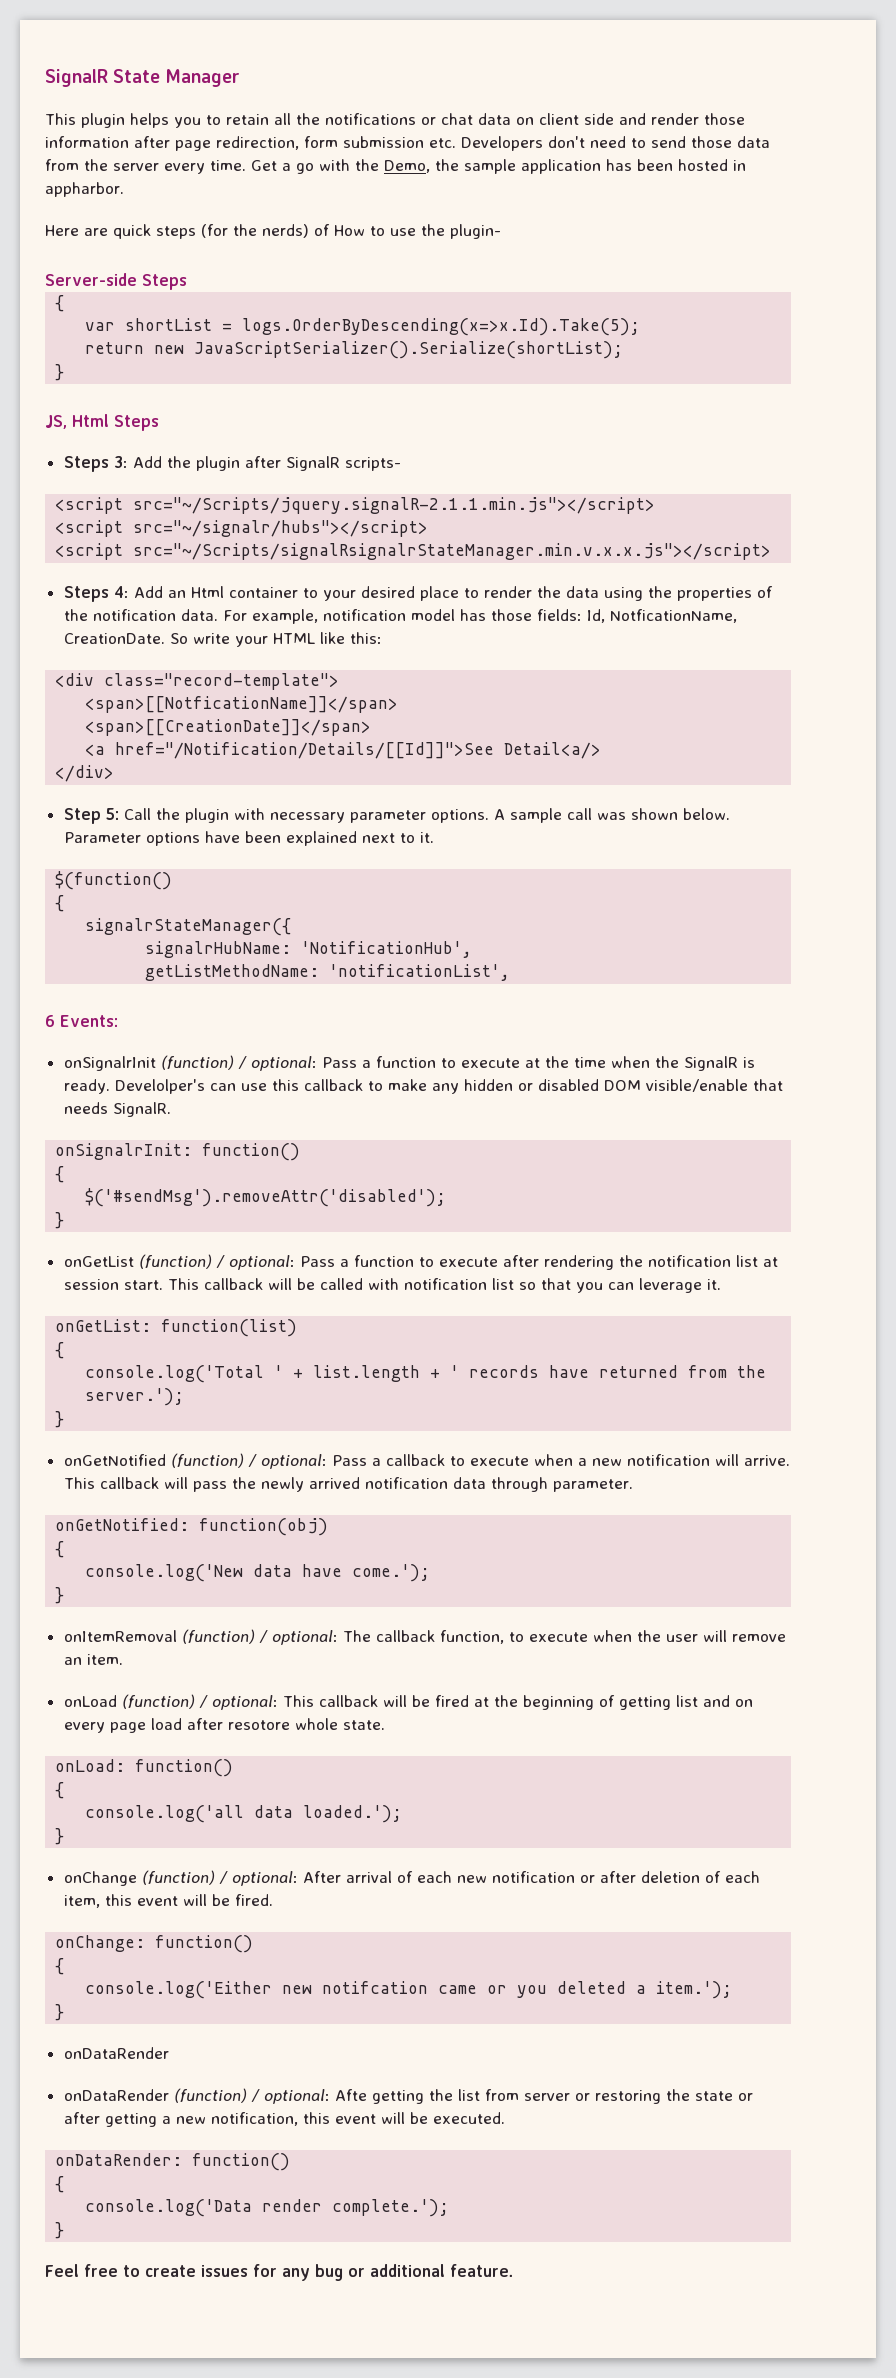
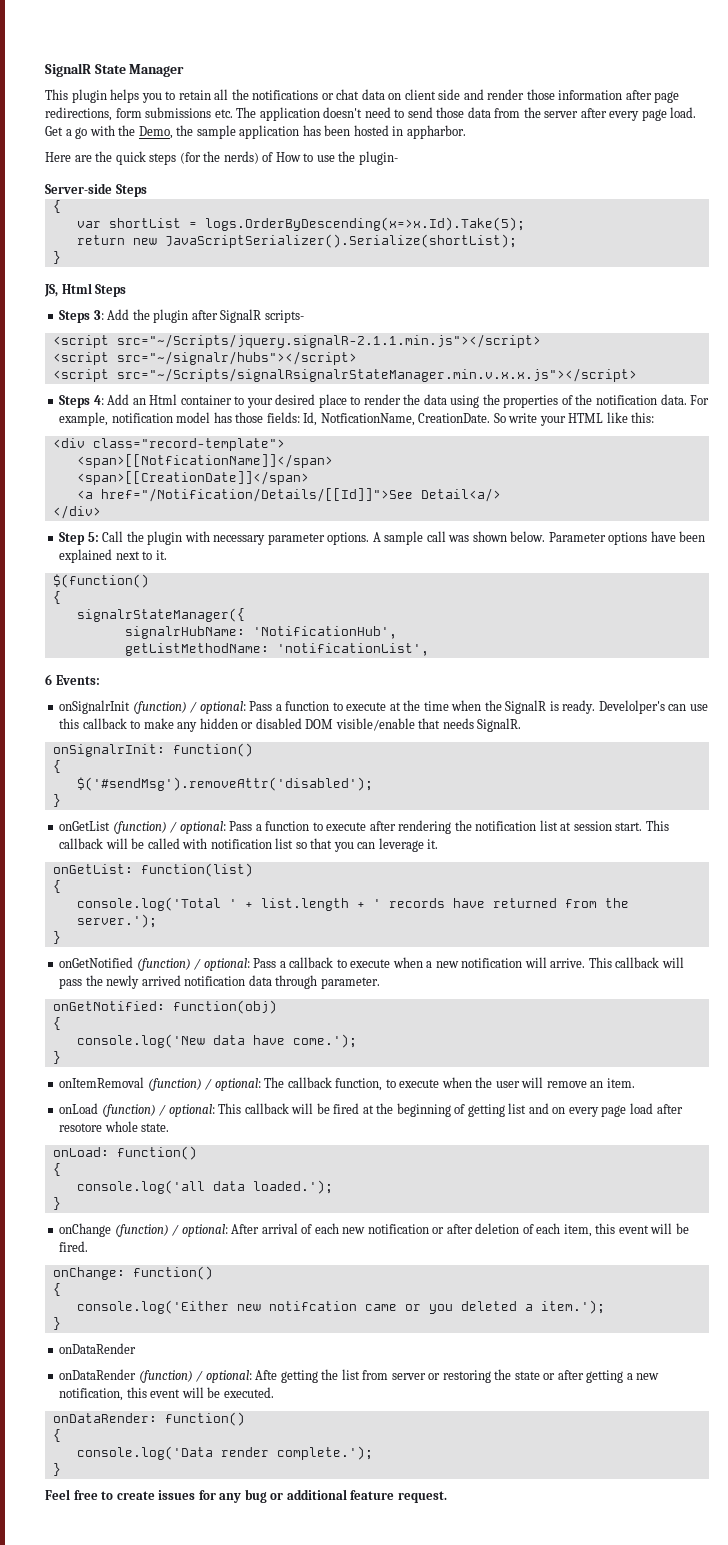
[216,136,585,151] redirection, form submission etc. Developers don't -> [45,107,363,121] redirections, form submissions etc. The application doesn't
[164,160,246,174] every time. -> [580,107,697,121] after every page load.
(108, 232) none -> [95,151,113,162] the
[450,2264,514,2277] feature. -> [350,1490,447,1503] feature request.

